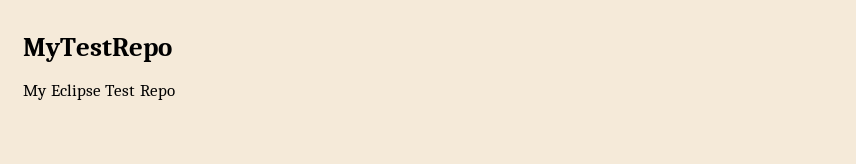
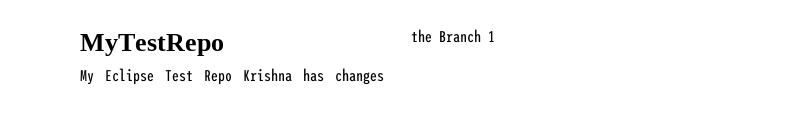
(175, 92) none -> [243,68,384,85] [411,29,495,43] Krishna has changes the Branch 1

